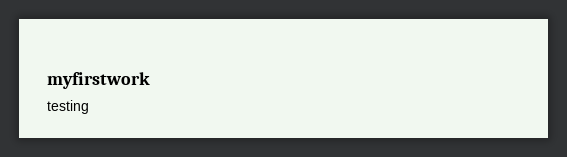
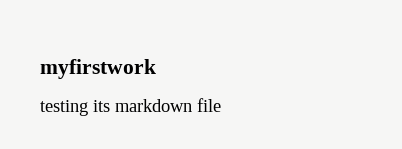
(89, 107) none -> [93,98,221,112] its markdown file

